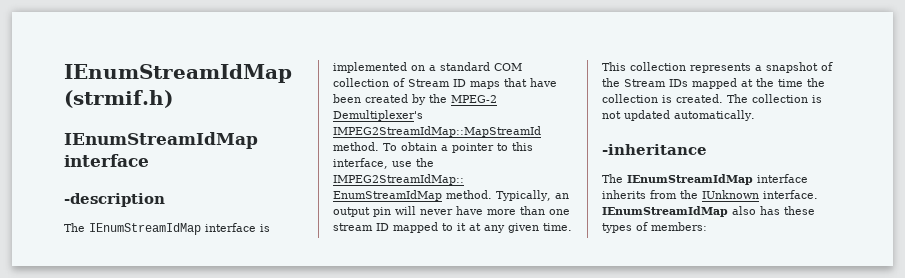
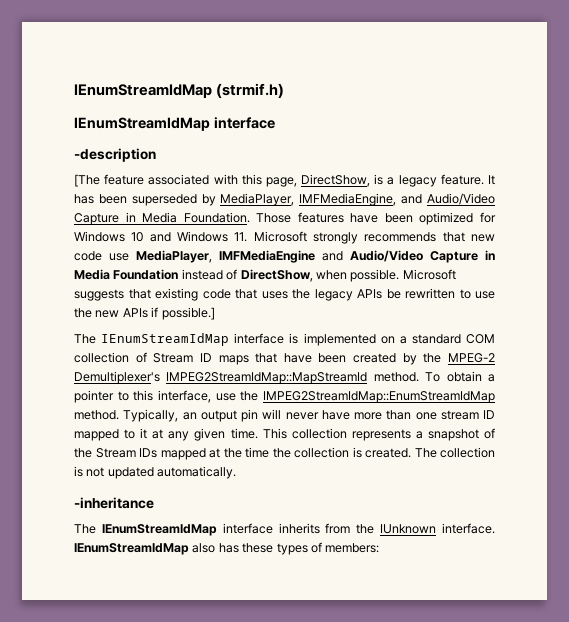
(165, 200) none -> [74,174,496,187] [74,193,495,206] [74,212,496,225] [74,231,495,244] [74,250,495,263] [74,269,456,282] [74,288,495,301] [74,307,215,320] // [The feature associated with this page, DirectShow, is a legacy feature. It has been superseded by MediaPlayer, IMFMediaEngine, and Audio/Video Capture in Media Foundation. Those features have been optimized for Windows 10 and Windows 11. Microsoft strongly recommends that new code use MediaPlayer, IMFMediaEngine and Audio/Video Capture in Media Foundation instead of DirectShow, when possible. Microsoft suggests that existing code that uses the legacy APIs be rewritten to use the new APIs if possible.]

